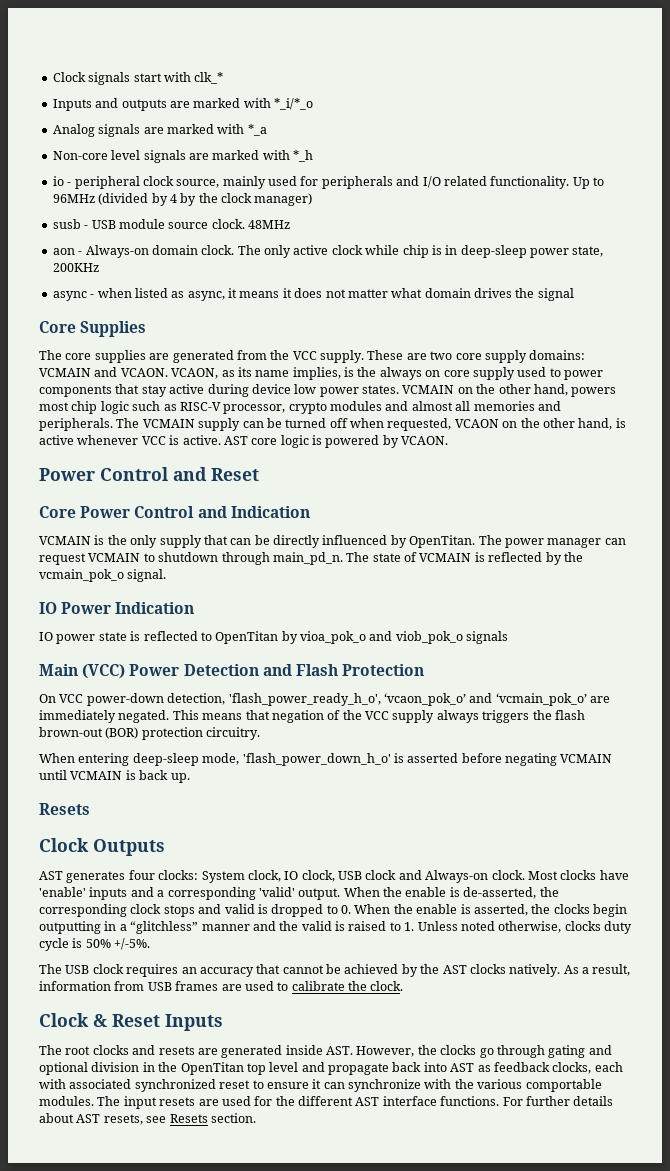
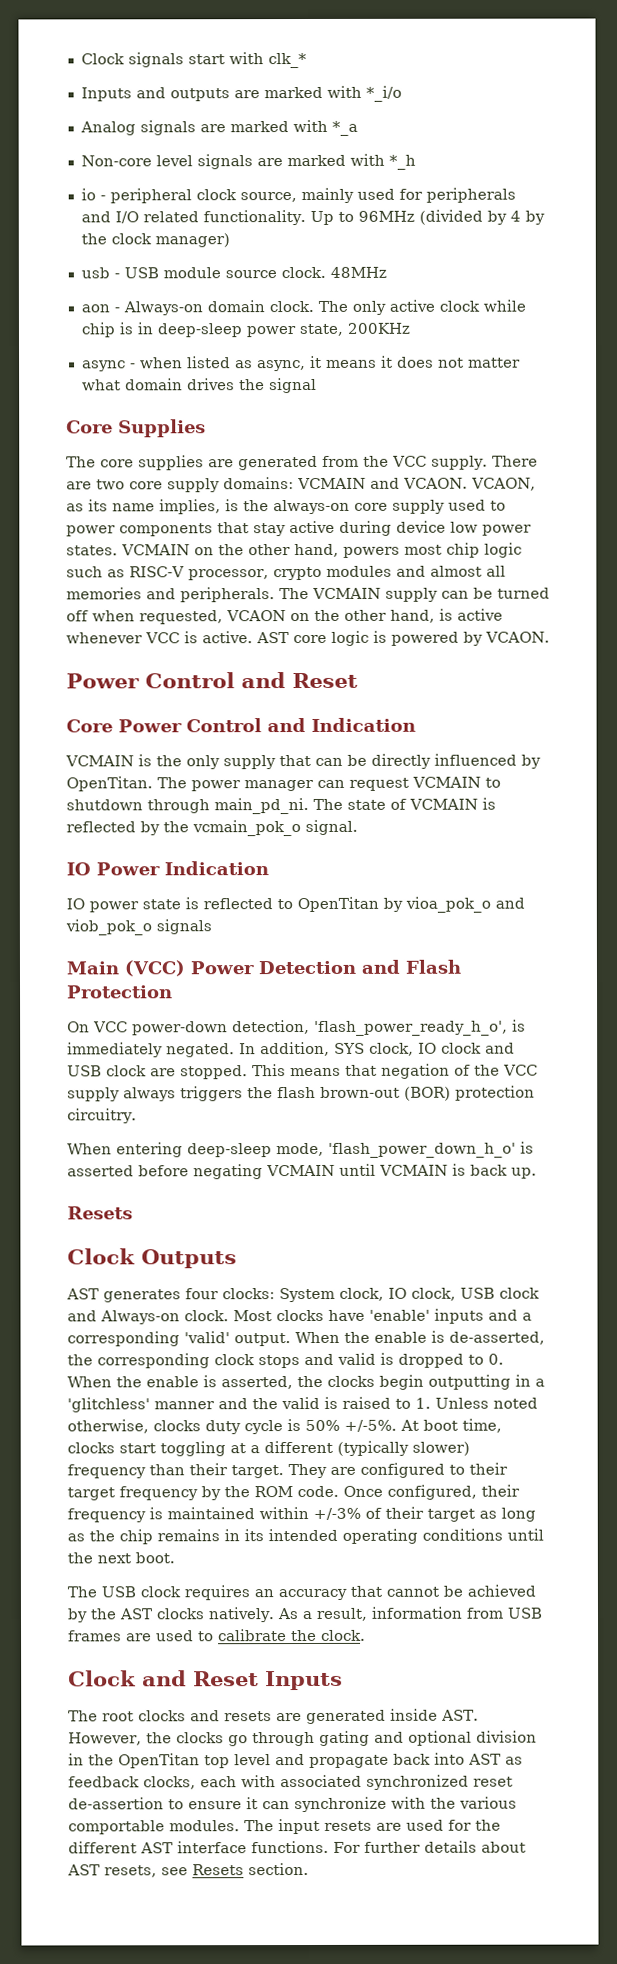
[274,98,313,110] *_i/*_o -> [365,85,402,102] *_i/o
[52,219,81,229] susb -> [80,267,110,279] usb
[367,350,404,360] These -> [491,455,538,467] There
[379,367,441,380] always on -> [273,499,350,515] always-on
[272,552,343,565] main_pd_n. -> [214,797,309,815] main_pd_ni.
[383,693,610,706] [39,710,170,723] ‘vcaon_pok_o’ and ‘vcmain_pok_o’ are immediately negated. -> [512,1019,526,1032] [67,1041,515,1058] [67,1065,248,1080] is immediately negated. In addition, SYS clock, IO clock and USB clock are stopped.
[130,921,199,934] “glitchless” -> [67,1397,150,1413] 'glitchless'
(151, 944) none -> [400,1418,502,1433] [67,1440,470,1457] [67,1462,508,1479] [67,1484,520,1501] [67,1506,536,1523] [67,1528,544,1545] [67,1552,175,1564] At boot time, clocks start toggling at a different (typically slower) frequency than their target. They are configured to their target frequency by the ROM code. Once configured, their frequency is maintained within +/-3% of their target as long as the chip remains in its intended operating conditions until the next boot.
[93,1014,107,1027] & -> [142,1670,187,1687] and
(251, 1084) none -> [68,1797,164,1810] de-assertion

